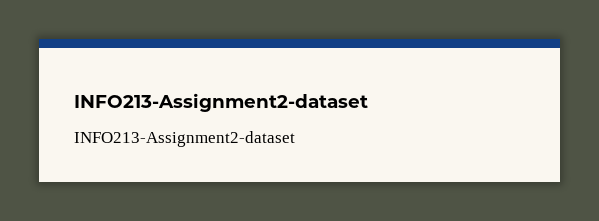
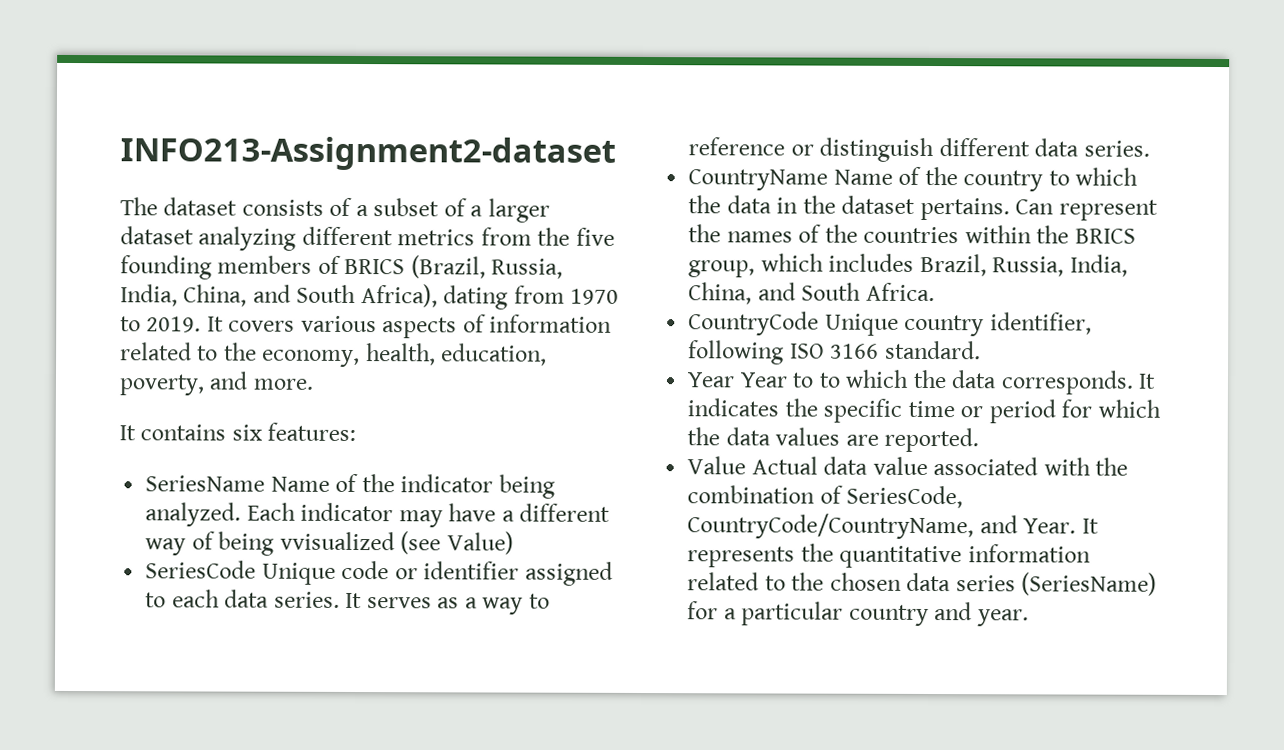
[74,131,295,147] INFO213-Assignment2-dataset -> [120,197,550,223] [120,226,615,251] [120,255,564,280] [120,284,620,310] [120,314,613,339] [120,342,548,368] [119,371,313,396] [119,422,357,442] [145,473,555,499] [145,502,611,528] [145,531,514,556] [145,560,613,586] [145,589,550,615] [688,137,1150,163] [688,166,1139,192] [688,195,1158,221] [688,224,1136,244] [688,253,1128,278] [688,282,935,305] [688,311,1092,337] [688,340,981,365] [687,369,1157,395] [687,398,1161,424] [687,427,980,453] [687,456,1129,476] [687,485,964,509] [687,513,1099,540] [687,543,1091,569] [687,572,1158,596] [687,601,1029,627] The dataset consists of a subset of a larger dataset analyzing different metrics from the five founding members of BRICS (Brazil, Russia, India, China, and South Africa), dating from 1970 to 2019. It covers various aspects of information related to the economy, health, education, poverty, and more. // It contains six features: // SeriesName Name of the indicator being analyzed. Each indicator may have a different way of being vvisualized (see Value) // SeriesCode Unique code or identifier assigned to each data series. It serves as a way to reference or distinguish different data series. // CountryName Name of the country to which the data in the dataset pertains. Can represent the names of the countries within the BRICS group, which includes Brazil, Russia, India, China, and South Africa. // CountryCode Unique country identifier, following ISO 3166 standard. // Year Year to to which the data corresponds. It indicates the specific time or period for which the data values are reported. // Value Actual data value associated with the combination of SeriesCode, CountryCode/CountryName, and Year. It represents the quantitative information related to the chosen data series (SeriesName) for a particular country and year.

